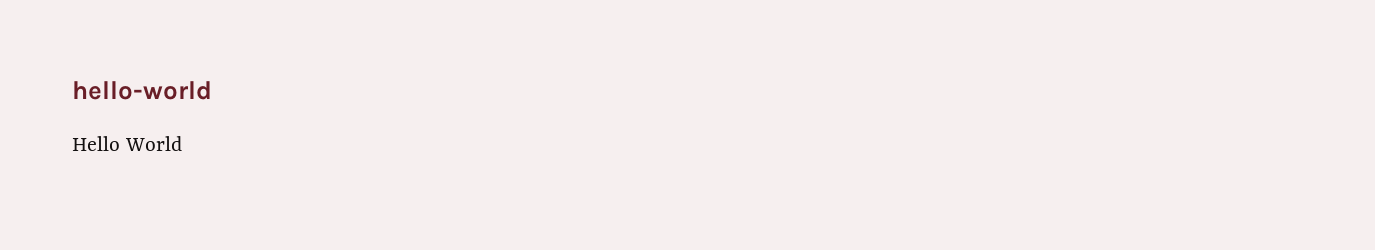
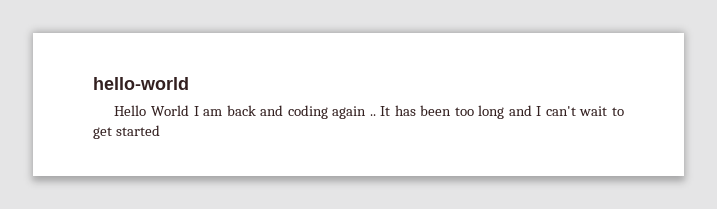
(183, 143) none -> [193,105,624,119] [93,125,160,139] I am back and coding again .. It has been too long and I can't wait to get started

